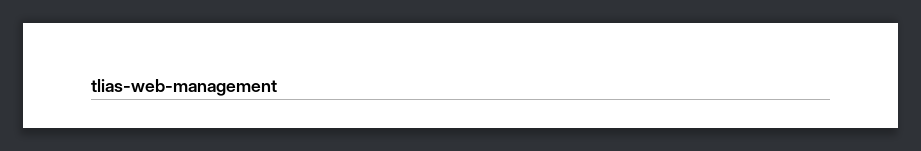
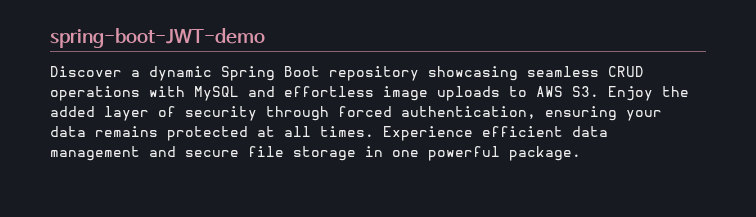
[91,79,277,96] tlias-web-management -> [50,28,265,48] [50,66,644,81] [50,86,689,101] [50,106,662,121] [50,126,608,141] [50,146,581,161] spring-boot-JWT-demo // Discover a dynamic Spring Boot repository showcasing seamless CRUD operations with MySQL and effortless image uploads to AWS S3. Enjoy the added layer of security through forced authentication, ensuring your data remains protected at all times. Experience efficient data management and secure file storage in one powerful package.

